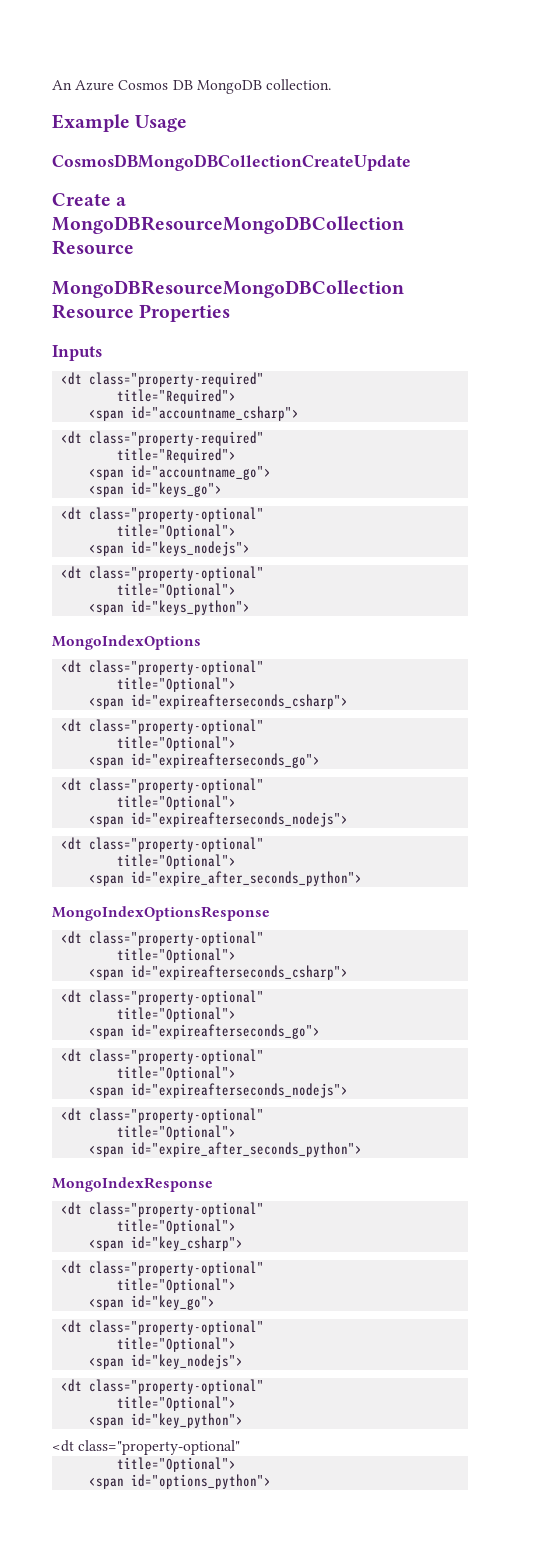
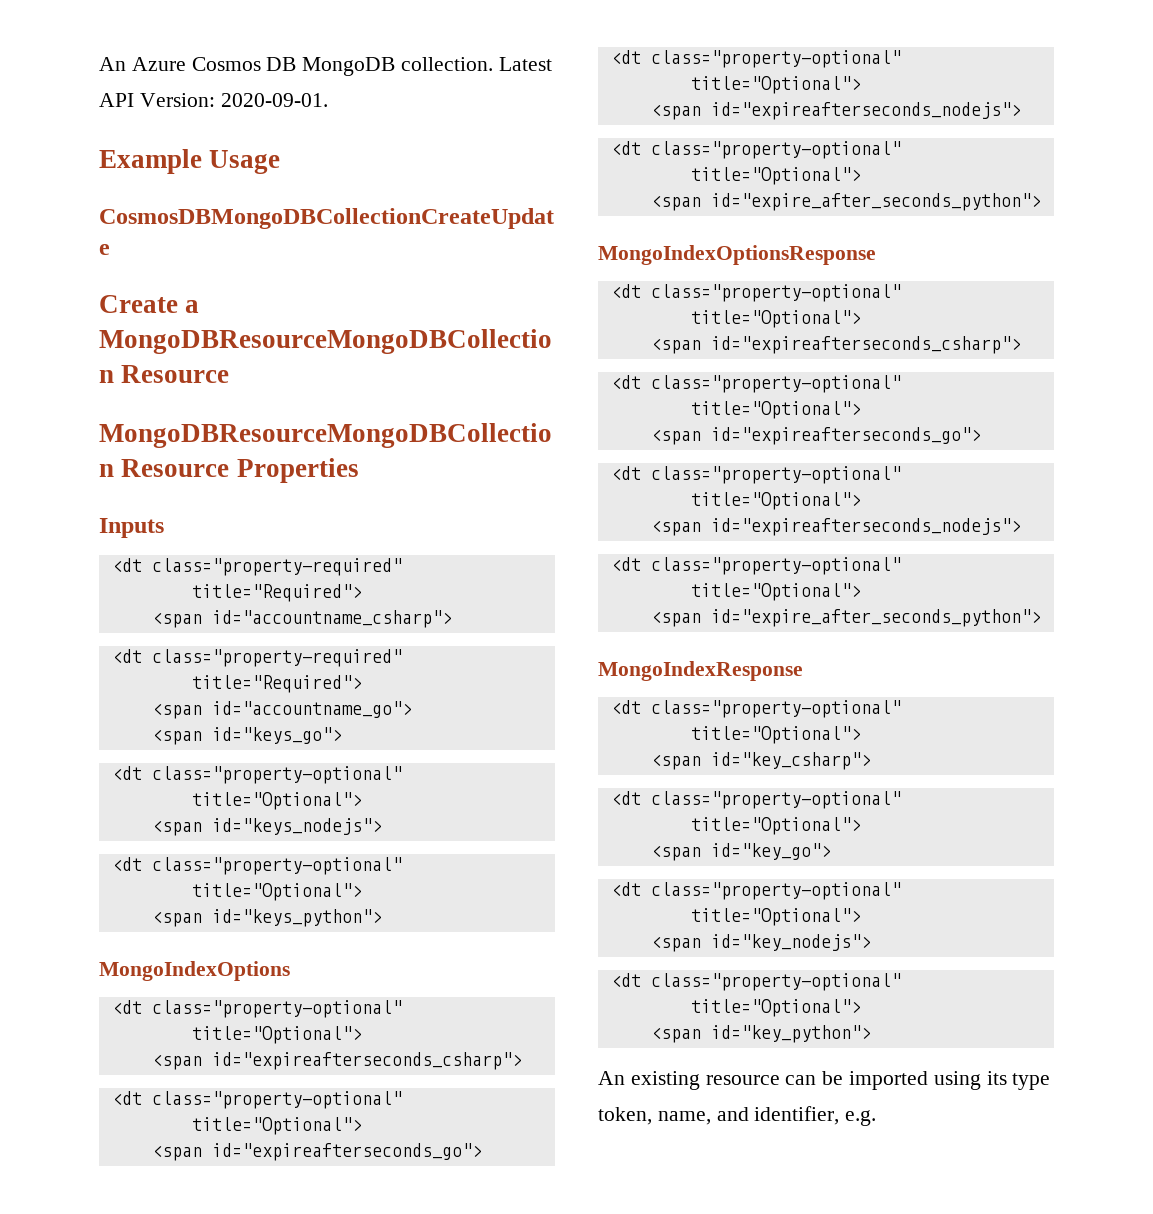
(331, 84) none -> [498,57,552,71] [99,93,328,107] Latest API Version: 2020-09-01.
[52,1440,241,1455] [117,1457,237,1472] [89,1474,272,1489] <dt class="property-optional" // title="Optional"> // <span id="options_python"> -> [598,1071,1051,1090] [598,1106,877,1126] An existing resource can be imported using its type token, name, and identifier, e.g.

